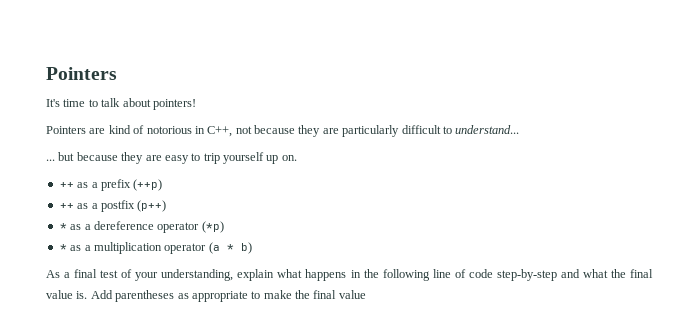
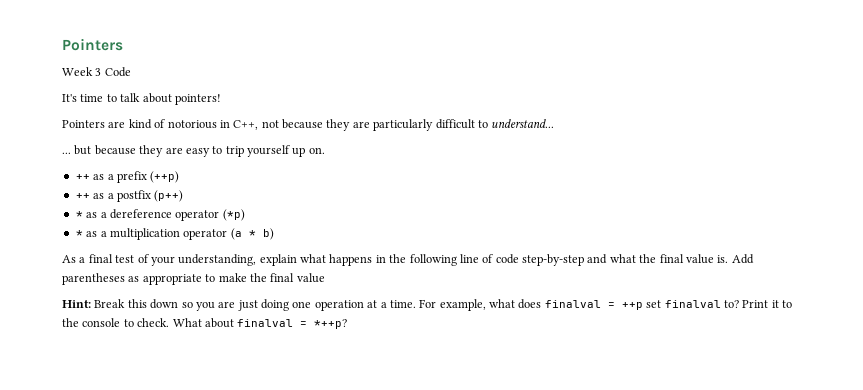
[46,67,117,80] Pointers -> [62,38,123,51] [62,67,131,77] Pointers // Week 3 Code
(366, 294) none -> [62,299,792,311] [62,318,348,329] // Hint: Break this down so you are just doing one operation at a time. For example, what does finalval = ++p set finalval to? Print it to the console to check. What about finalval = *++p?

